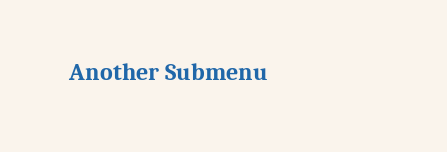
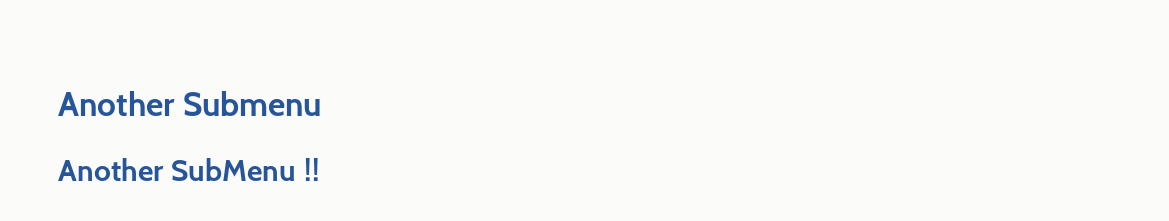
(269, 71) none -> [58,158,321,181] // Another SubMenu !!

